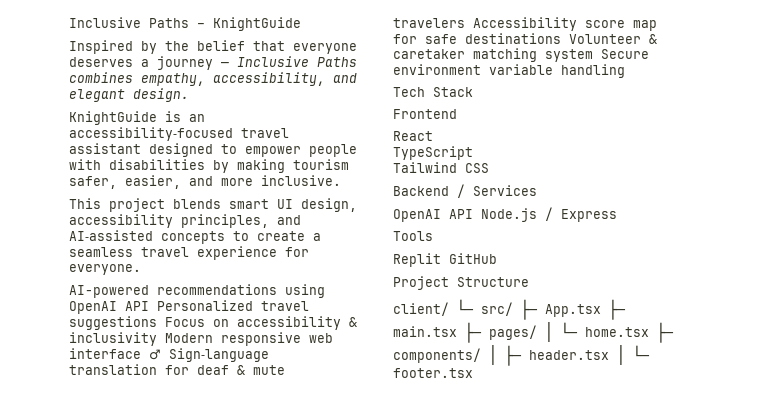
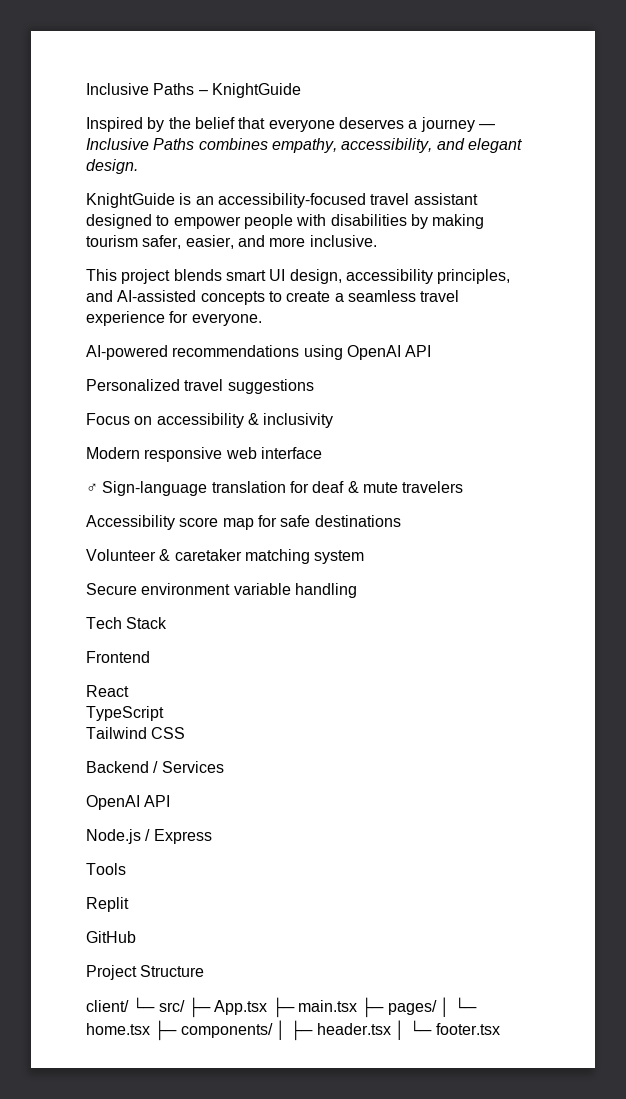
(149, 306) none -> (432, 351) //
(157, 323) none -> (314, 386) //
(157, 339) none -> (334, 420) //
(141, 353) none -> (322, 453) //
(465, 23) none -> (464, 487) //
(561, 38) none -> (401, 521) //
(593, 55) none -> (365, 557) //
(473, 214) none -> (171, 801) //
(441, 260) none -> (129, 904) //

